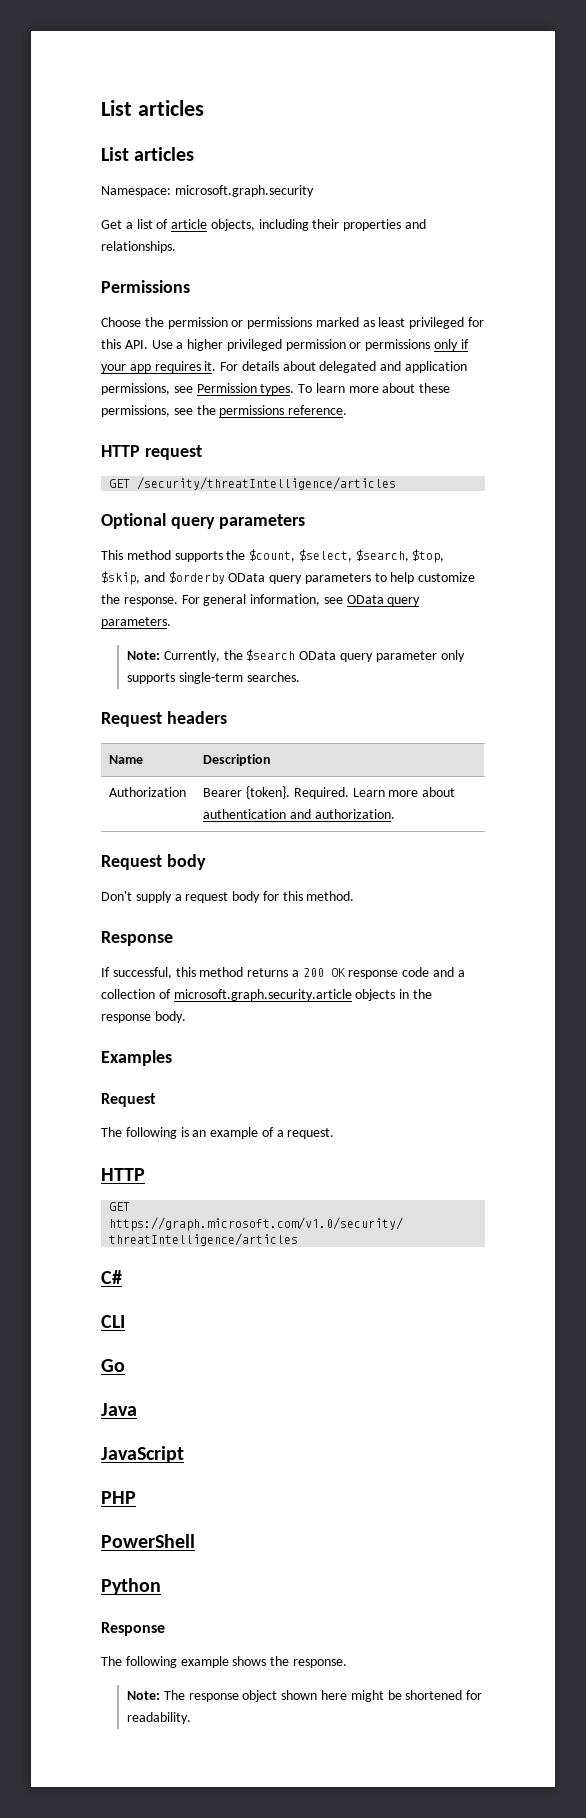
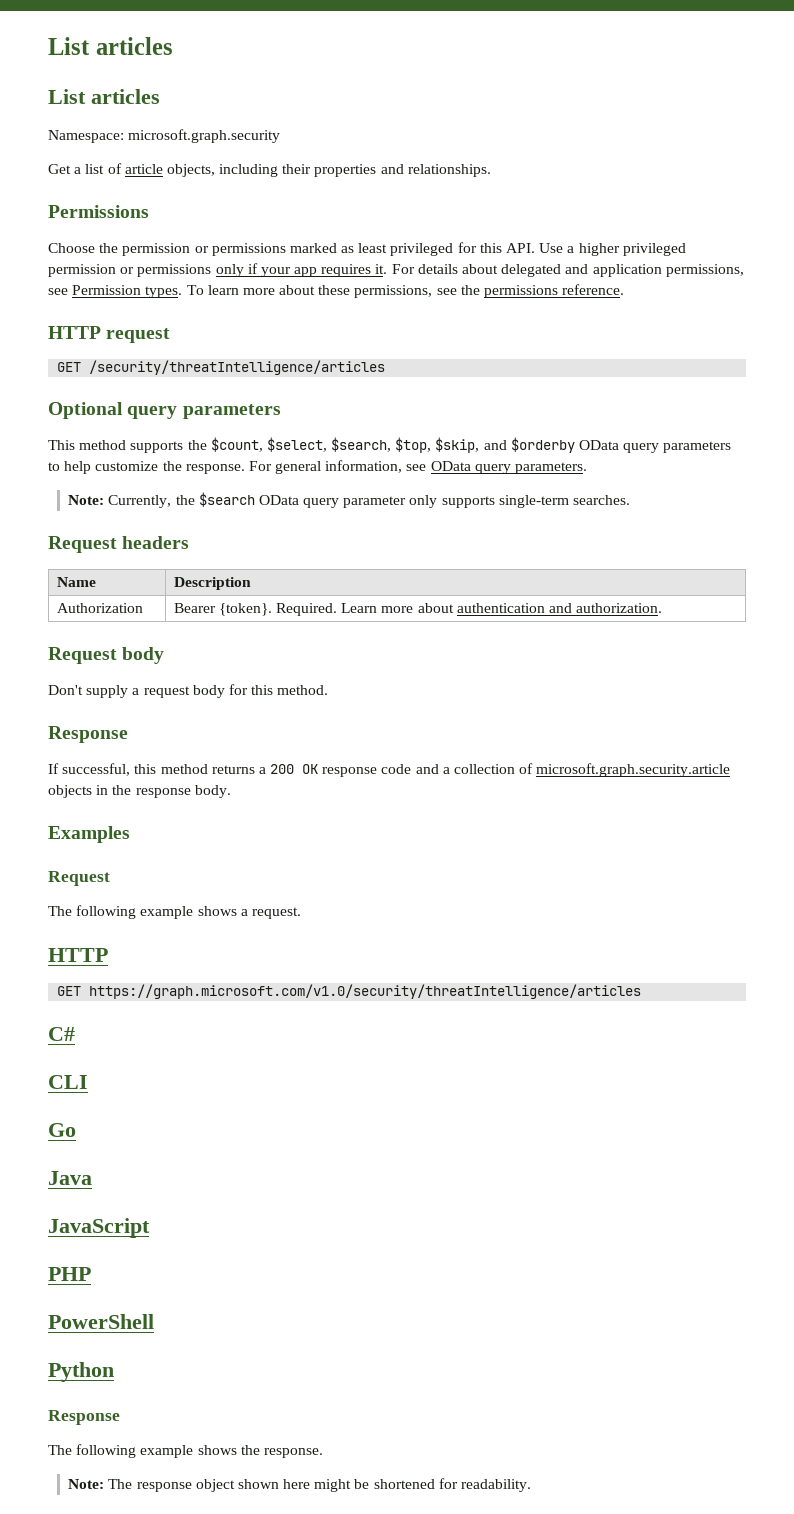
[180,1127,274,1139] is an example of -> [140,906,237,919] example shows

